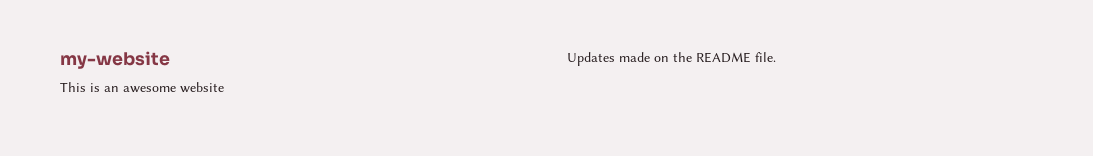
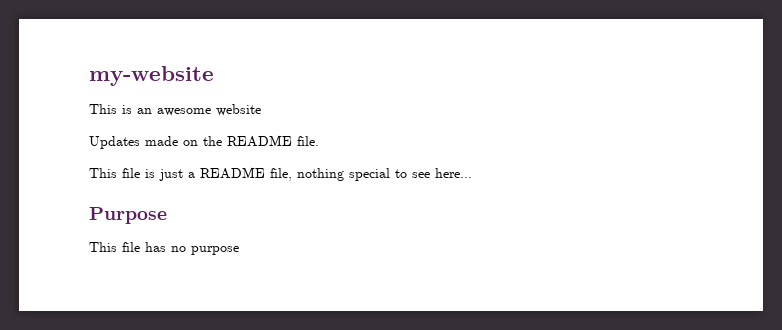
(776, 57) none -> [89,167,472,181] [89,207,167,224] [89,242,239,255] // This file is just a README file, nothing special to see here... // Purpose // This file has no purpose

